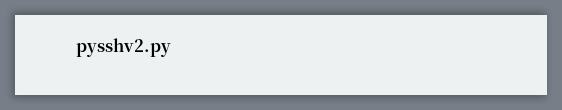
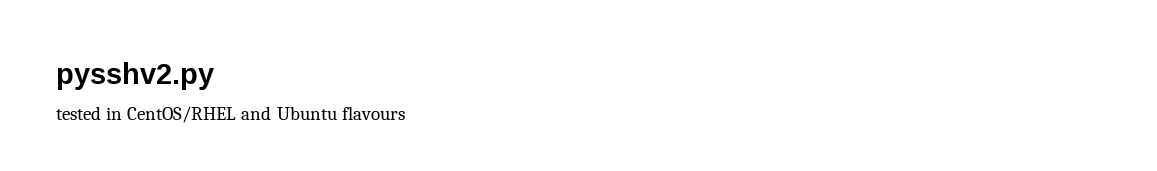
(171, 47) none -> [56,106,405,123] // tested in CentOS/RHEL and Ubuntu flavours

